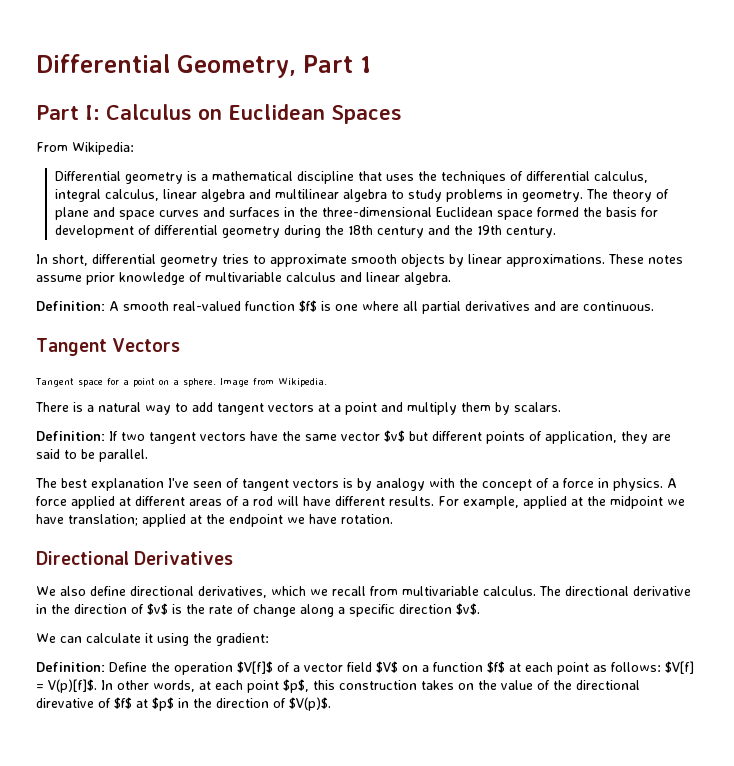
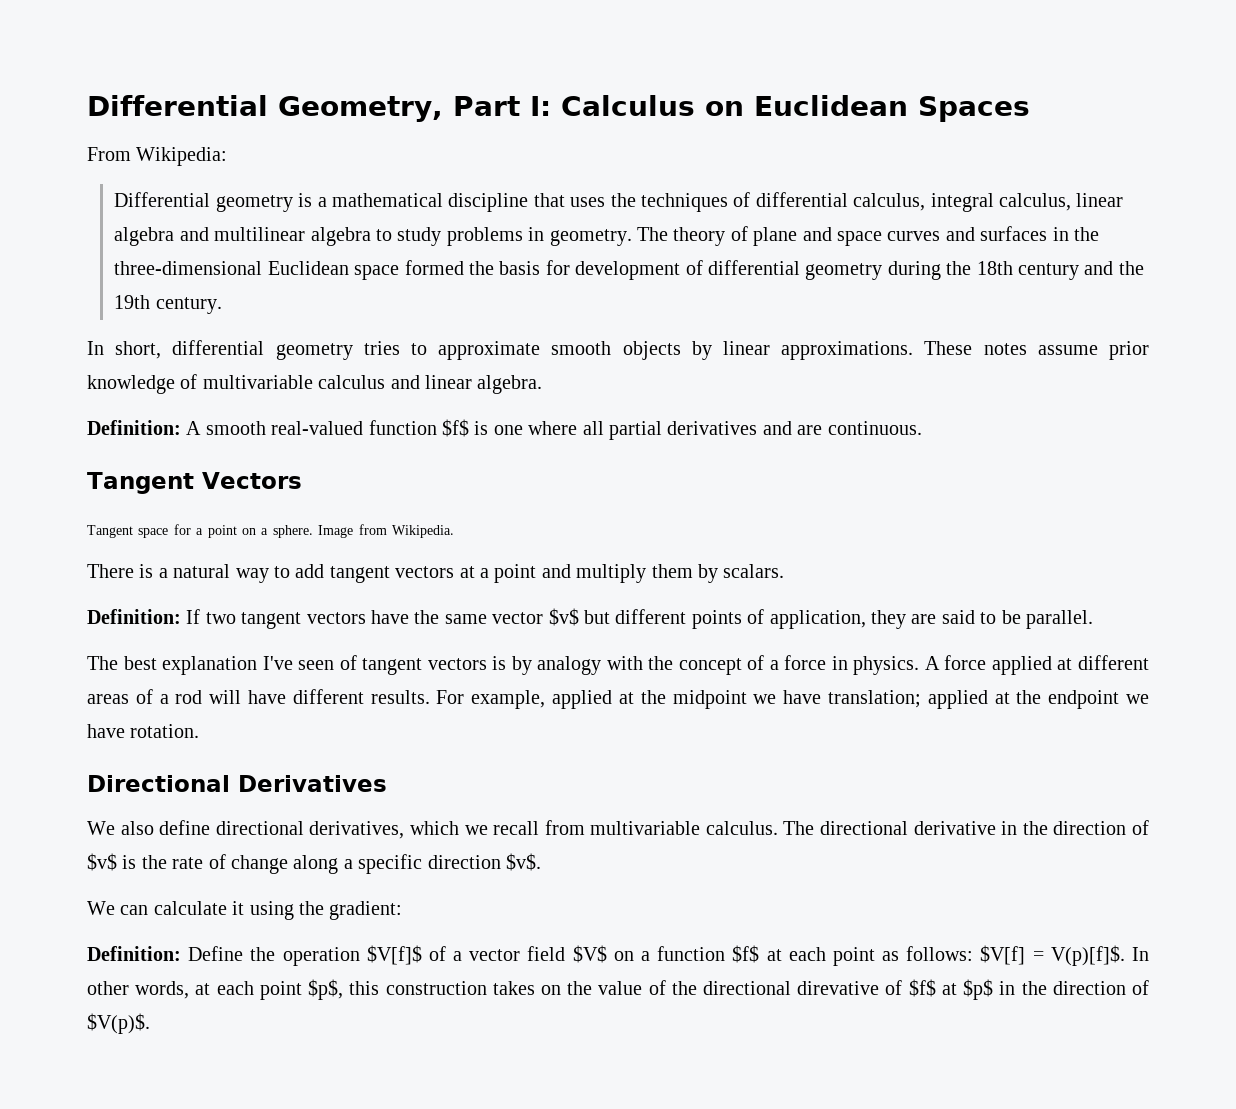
[359,56,371,73] [36,105,79,120] 1 // Part -> (520, 106) none

